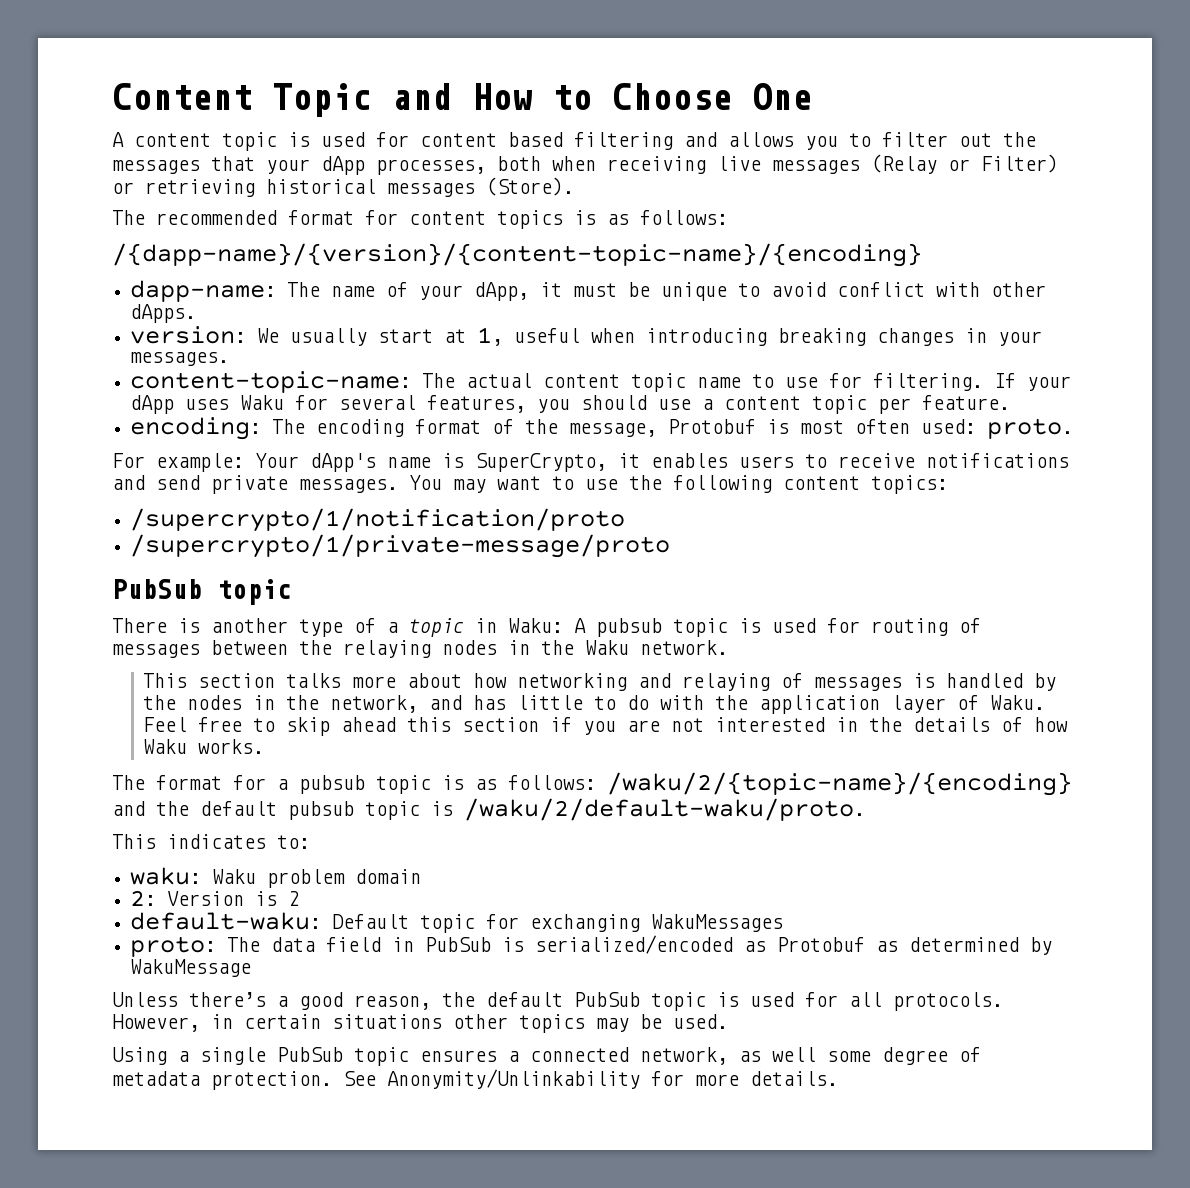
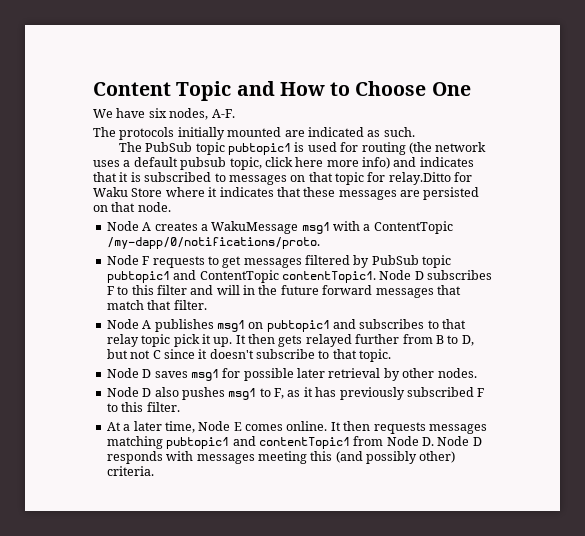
[112,132,1036,151] [112,154,1058,175] [112,177,574,197] [112,210,728,229] [112,243,922,267] [130,280,1047,302] [130,304,197,323] [130,326,1043,346] [130,352,230,366] [130,371,1072,393] [130,395,1011,414] [130,417,1074,440] [112,453,1069,472] [112,475,948,494] [130,508,626,532] [130,534,671,558] [112,579,292,605] [112,618,981,637] [112,640,728,658] [142,673,1056,691] [142,695,1045,714] [142,717,1068,736] [142,739,264,754] [112,772,1072,796] [112,798,865,821] [112,834,310,849] [130,867,422,888] [130,890,300,906] [130,912,784,933] [130,935,1053,957] [130,959,252,977] [112,992,1003,1011] [112,1014,728,1033] [112,1047,981,1066] [112,1069,838,1090] A content topic is used for content based filtering and allows you to filter out the messages that your dApp processes, both when receiving live messages (Relay or Filter) or retrieving historical messages (Store). // The recommended format for content topics is as follows: // /{dapp-name}/{version}/{content-topic-name}/{encoding} // dapp-name: The name of your dApp, it must be unique to avoid conflict with other dApps. // version: We usually start at 1, useful when introducing breaking changes in your messages. // content-topic-name: The actual content topic name to use for filtering. If your dApp uses Waku for several features, you should use a content topic per feature. // encoding: The encoding format of the message, Protobuf is most often used: proto. // For example: Your dApp's name is SuperCrypto, it enables users to receive notifications and send private messages. You may want to use the following content topics: // /supercrypto/1/notification/proto // /supercrypto/1/private-message/proto // PubSub topic // There is another type of a topic in Waku: A pubsub topic is used for routing of messages between the relaying nodes in the Waku network. // This section talks more about how networking and relaying of messages is handled by the nodes in the network, and has little to do with the application layer of Waku. Feel free to skip ahead this section if you are not interested in the details of how Waku works. // The format for a pubsub topic is as follows: /waku/2/{topic-name}/{encoding} and the default pubsub topic is /waku/2/default-waku/proto. // This indicates to: // waku: Waku problem domain // 2: Version is 2 // default-waku: Default topic for exchanging WakuMessages // proto: The data field in PubSub is serialized/encoded as Protobuf as determined by WakuMessage // Unless there’s a good reason, the default PubSub topic is used for all protocols. However, in certain situations other topics may be used. // Using a single PubSub topic ensures a connected network, as well some degree of metadata protection. See Anonymity/Unlinkability for more details. -> [93,108,235,120] [93,127,415,140] [118,142,487,155] [93,157,474,170] [93,172,473,185] [93,187,480,200] [93,202,171,212] [106,221,453,234] [106,237,320,249] [106,255,452,268] [106,270,492,283] [106,285,461,298] [106,300,207,310] [106,319,467,332] [106,334,474,347] [106,349,392,362] [106,368,477,381] [106,387,485,400] [106,402,180,412] [106,421,487,434] [106,436,482,449] [106,451,456,464] [106,466,154,476] We have six nodes, A-F. // The protocols initially mounted are indicated as such. // The PubSub topic pubtopic1 is used for routing (the network uses a default pubsub topic, click here more info) and indicates that it is subscribed to messages on that topic for relay.Ditto for Waku Store where it indicates that these messages are persisted on that node. // Node A creates a WakuMessage msg1 with a ContentTopic /my-dapp/0/notifications/proto. // Node F requests to get messages filtered by PubSub topic pubtopic1 and ContentTopic contentTopic1. Node D subscribes F to this filter and will in the future forward messages that match that filter. // Node A publishes msg1 on pubtopic1 and subscribes to that relay topic pick it up. It then gets relayed further from B to D, but not C since it doesn't subscribe to that topic. // Node D saves msg1 for possible later retrieval by other nodes. // Node D also pushes msg1 to F, as it has previously subscribed F to this filter. // At a later time, Node E comes online. It then requests messages matching pubtopic1 and contentTopic1 from Node D. Node D responds with messages meeting this (and possibly other) criteria.

